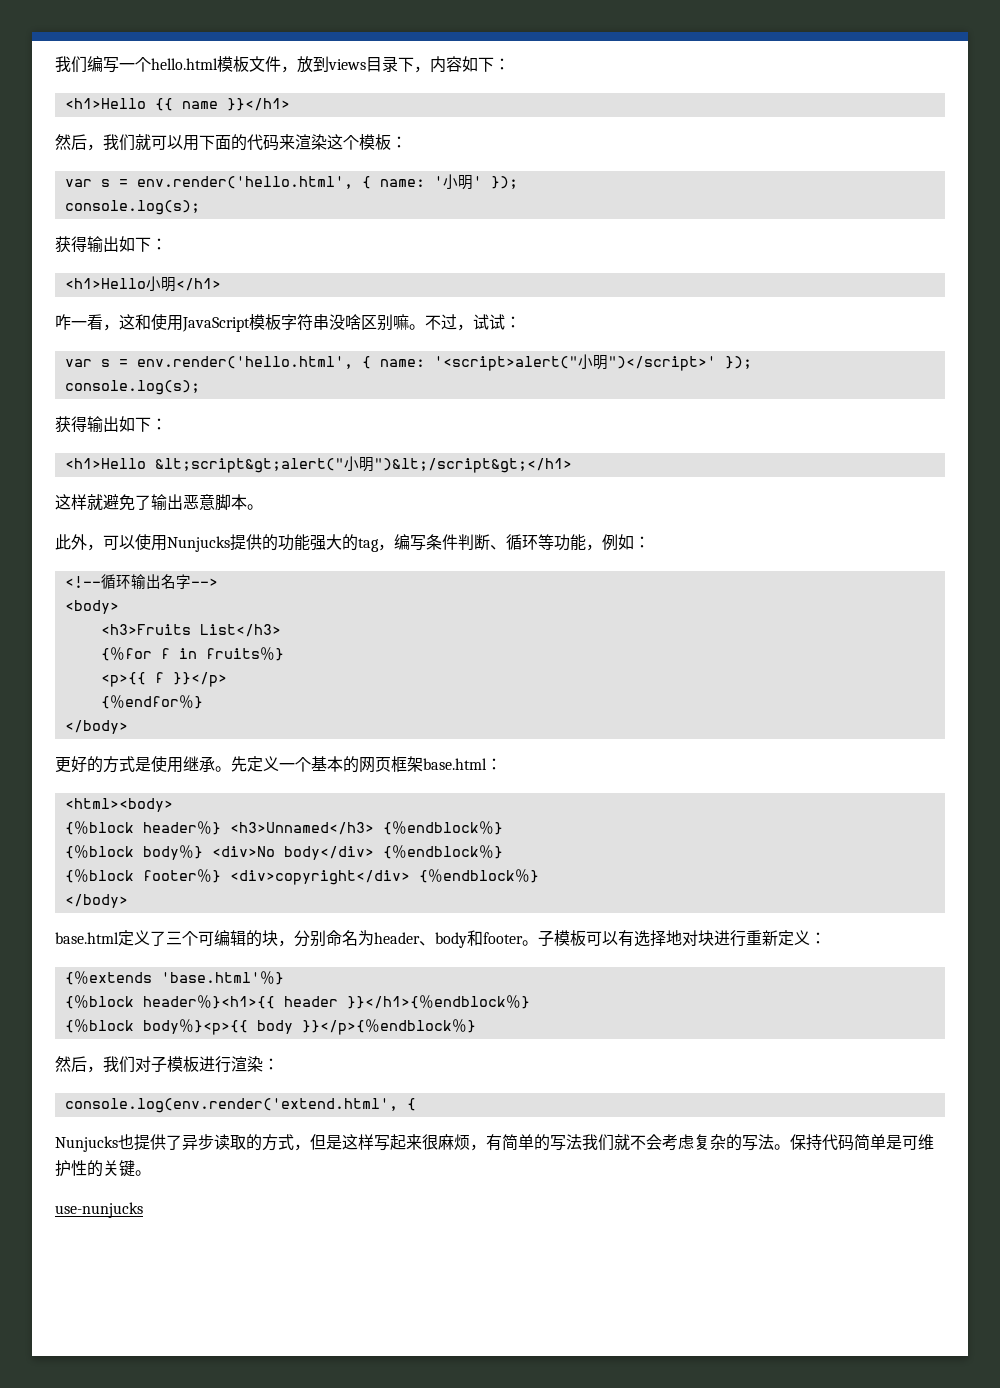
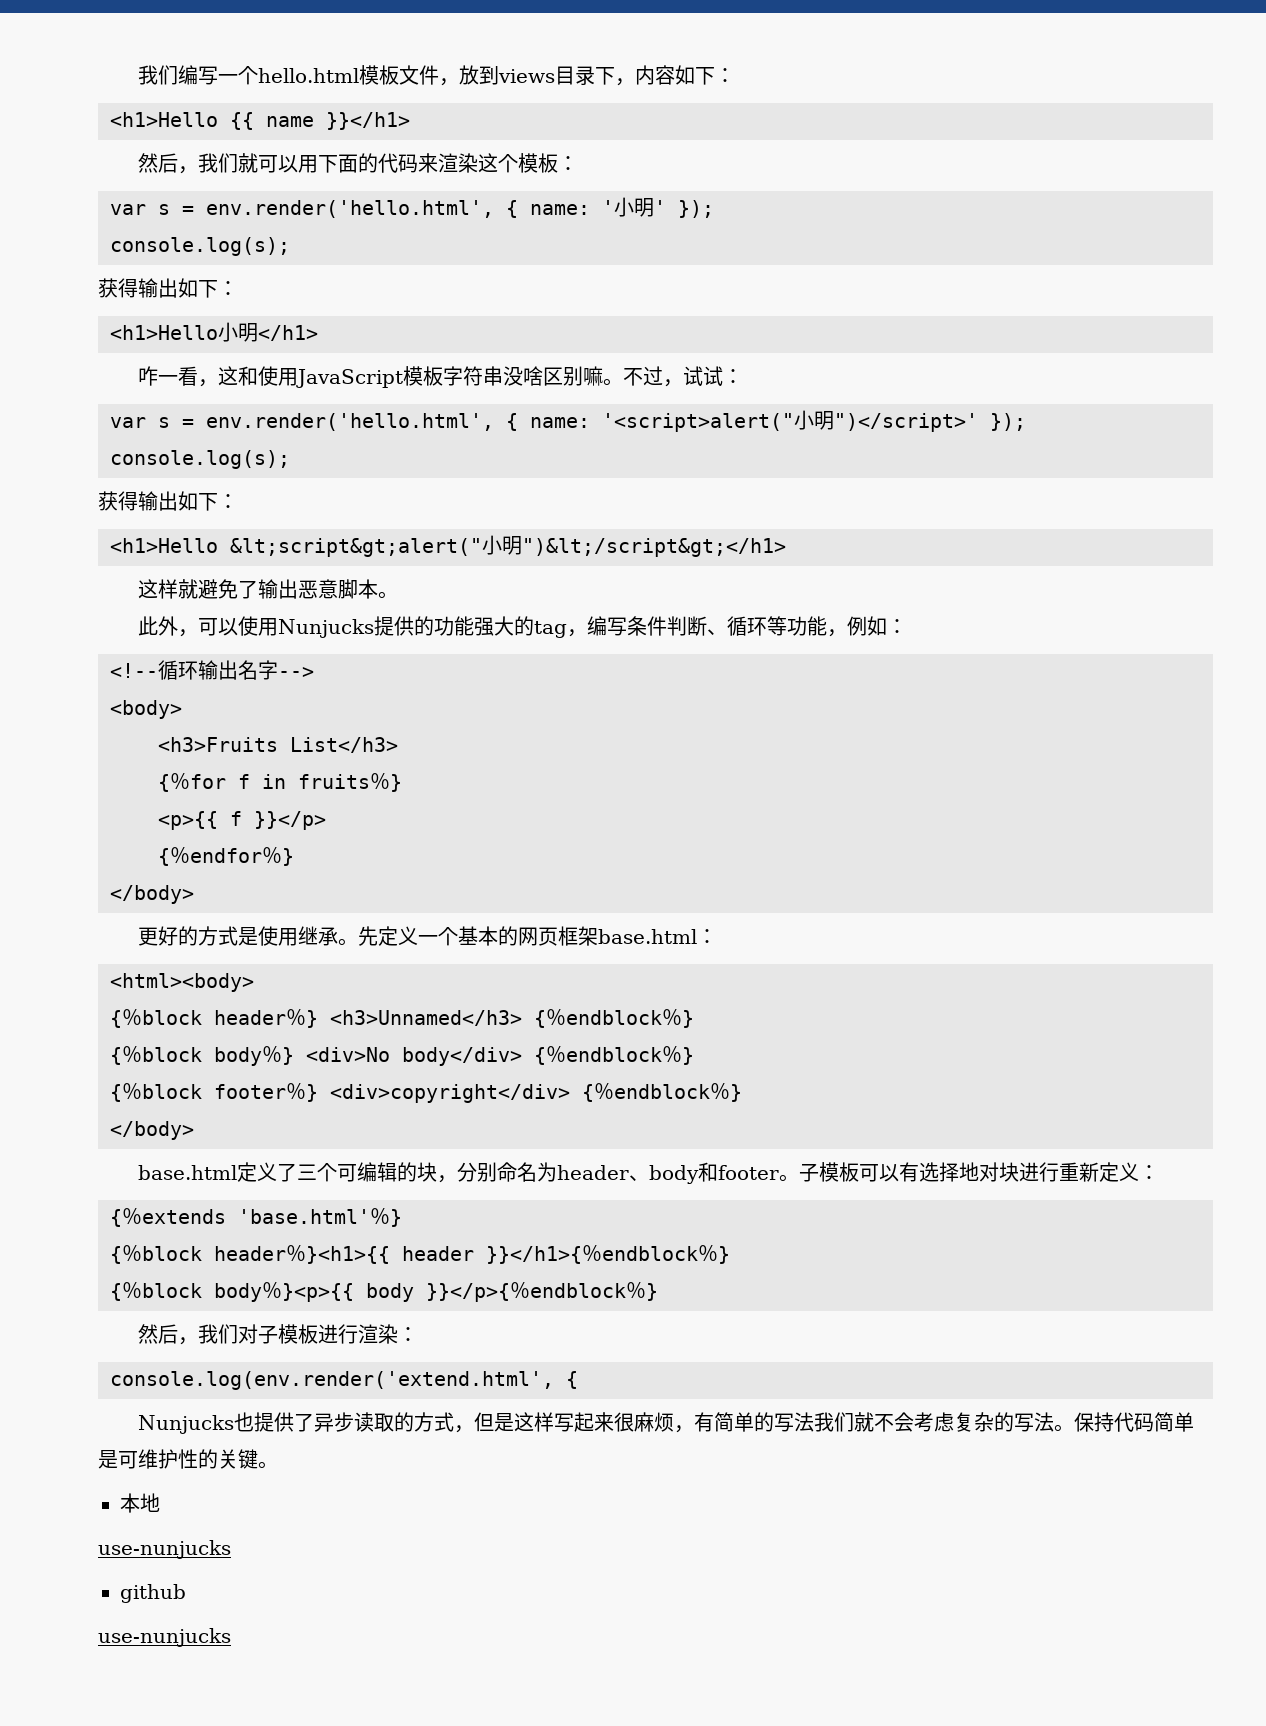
[55,1202,143,1218] // use-nunjucks -> [120,1493,160,1513] [98,1540,231,1559] [120,1584,186,1603] [98,1628,231,1647] // 本地 // use-nunjucks // github // use-nunjucks

